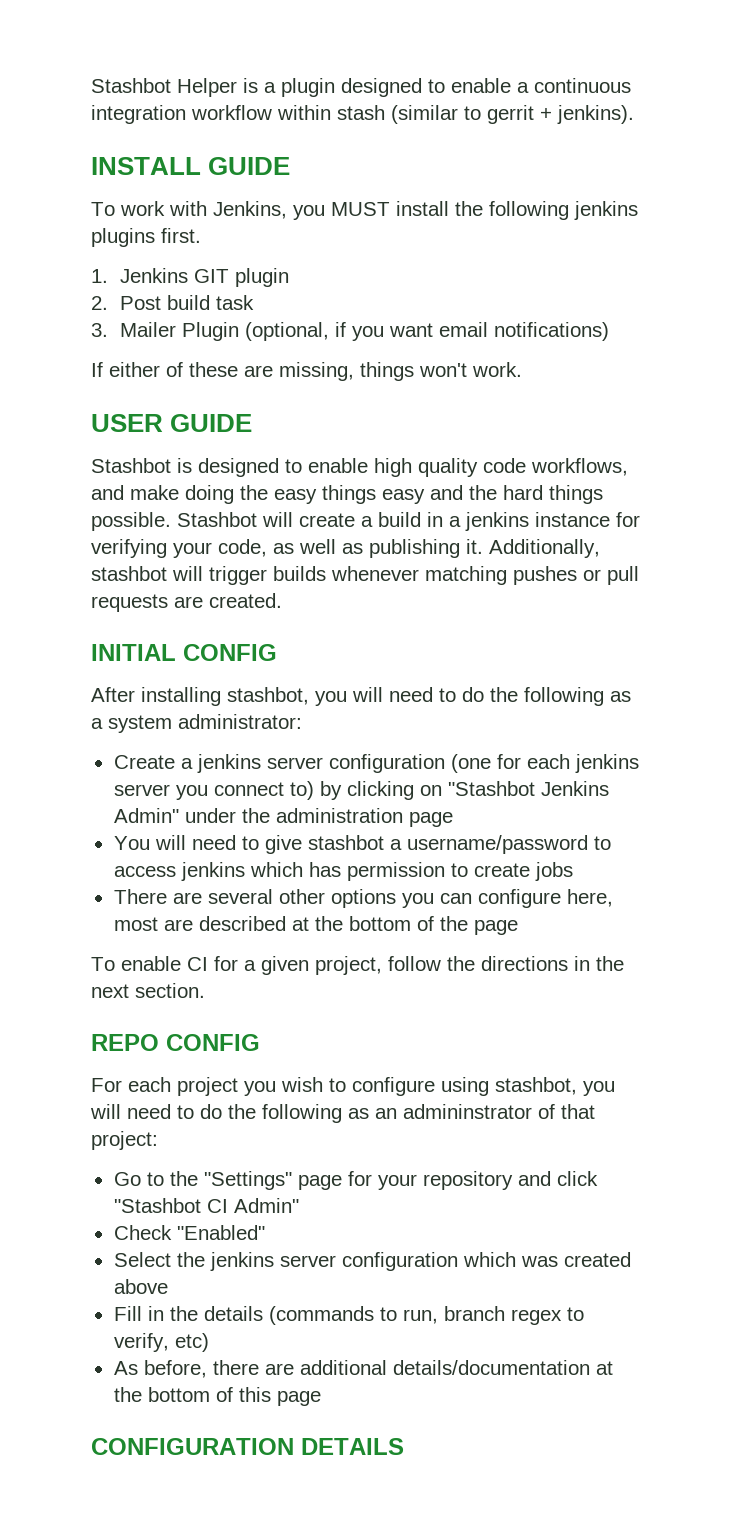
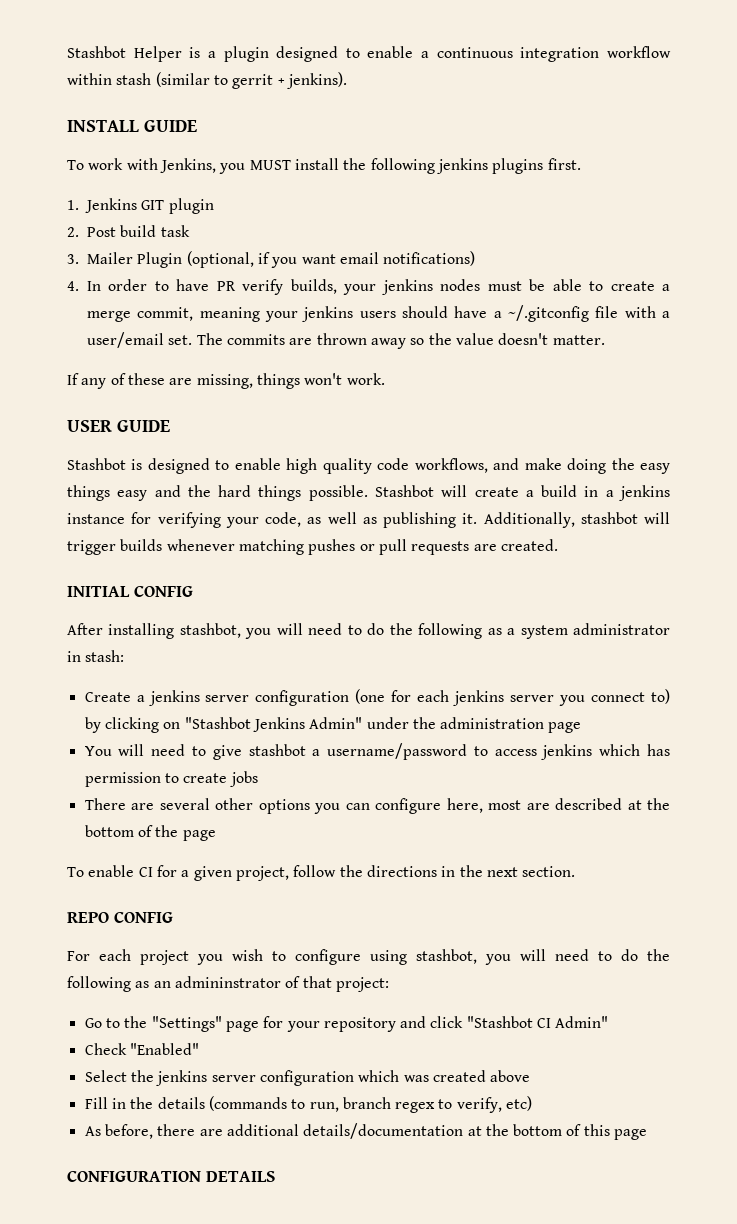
(609, 331) none -> [67,279,671,295] [87,305,671,322] [87,332,605,349] // 4. In order to have PR verify builds, your jenkins nodes must be able to create a merge commit, meaning your jenkins users should have a ~/.gitconfig file with a user/email set. The commits are thrown away so the value doesn't matter.
[109,362,160,377] either -> [81,378,107,389] any
[178,714,302,729] administrator: -> [572,623,670,635] [67,650,125,662] administrator in stash:

